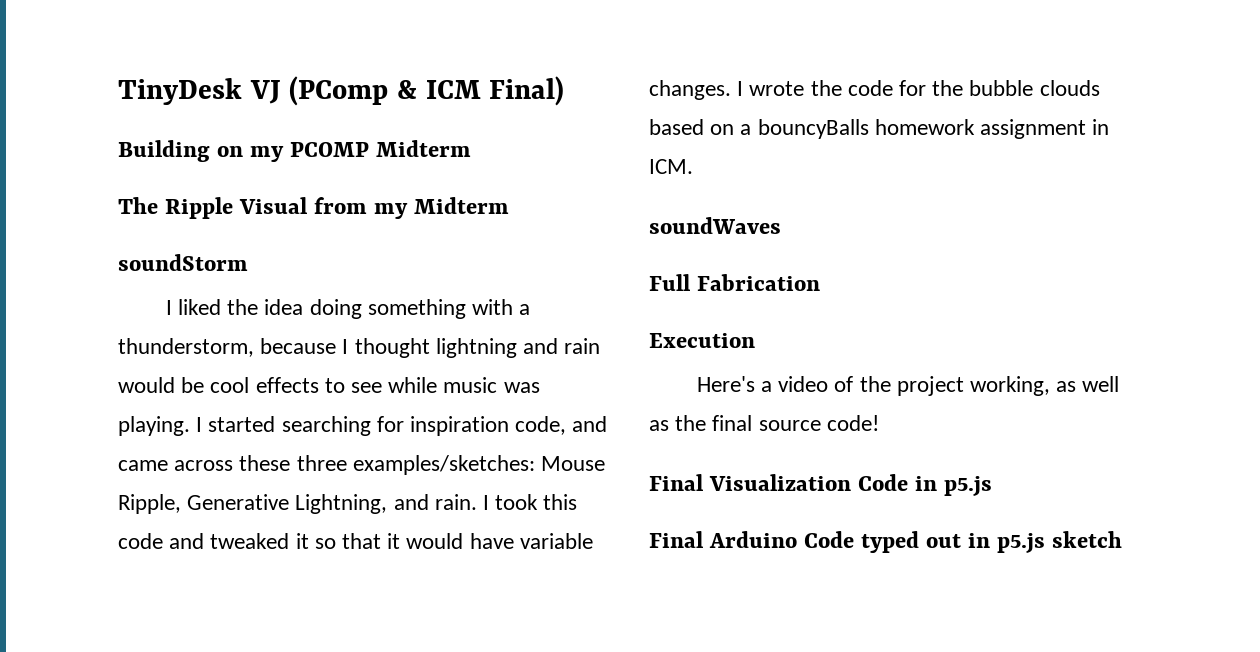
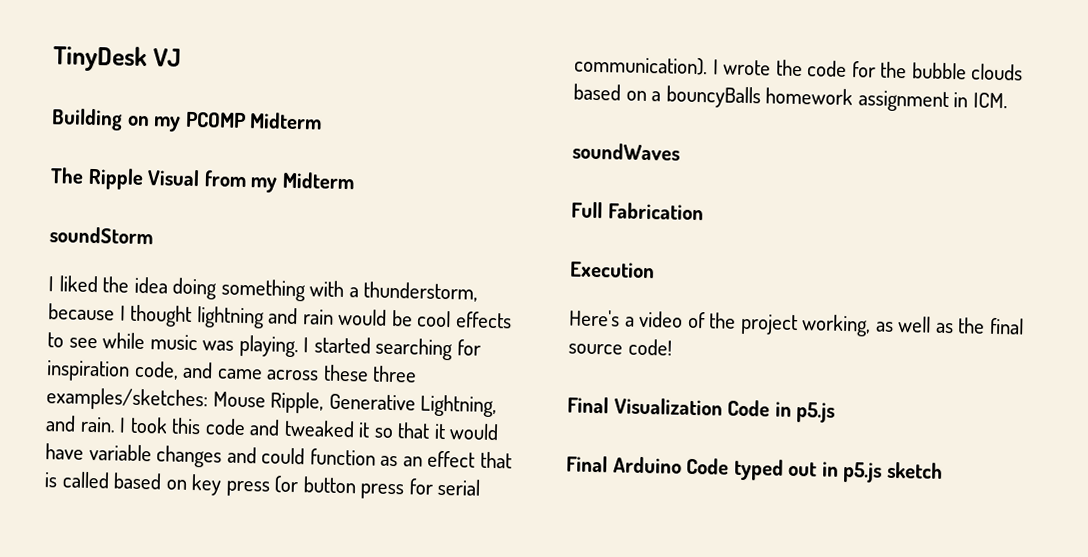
[289,76,565,106] (PComp & ICM Final) -> (181, 57) none
[649,80,731,100] changes. -> [156,445,512,469] [44,471,481,500] [574,55,708,76] changes and could function as an effect that is called based on key press (or button press for serial communication).

